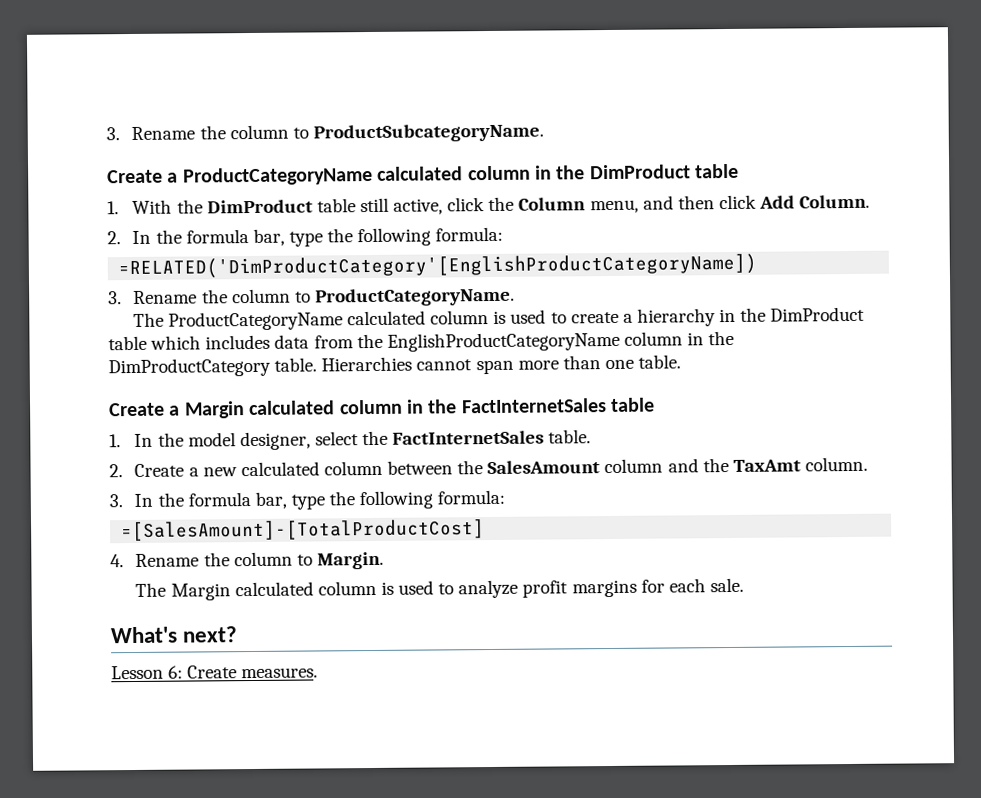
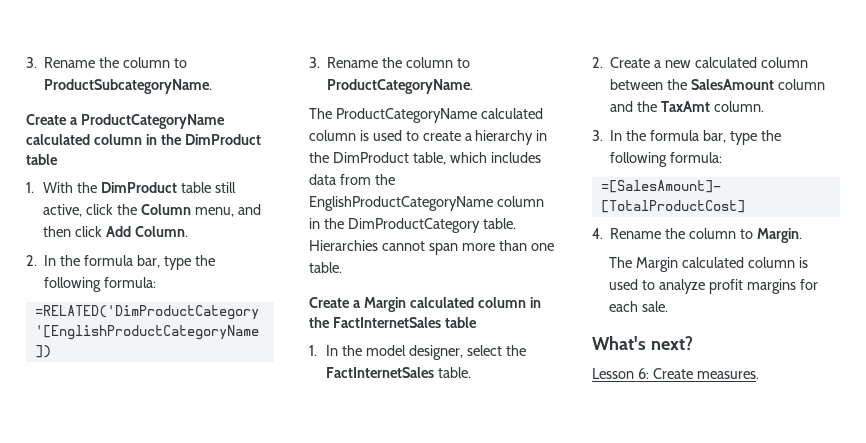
[108,335,147,351] table -> [412,152,446,165] table,

